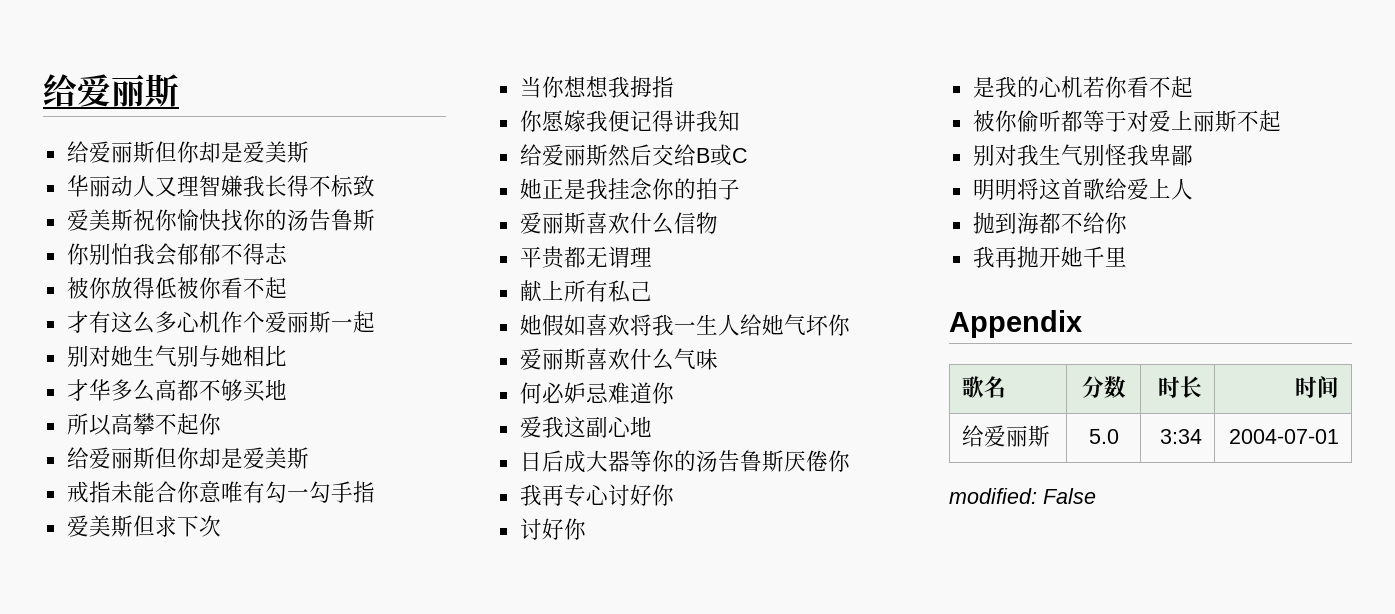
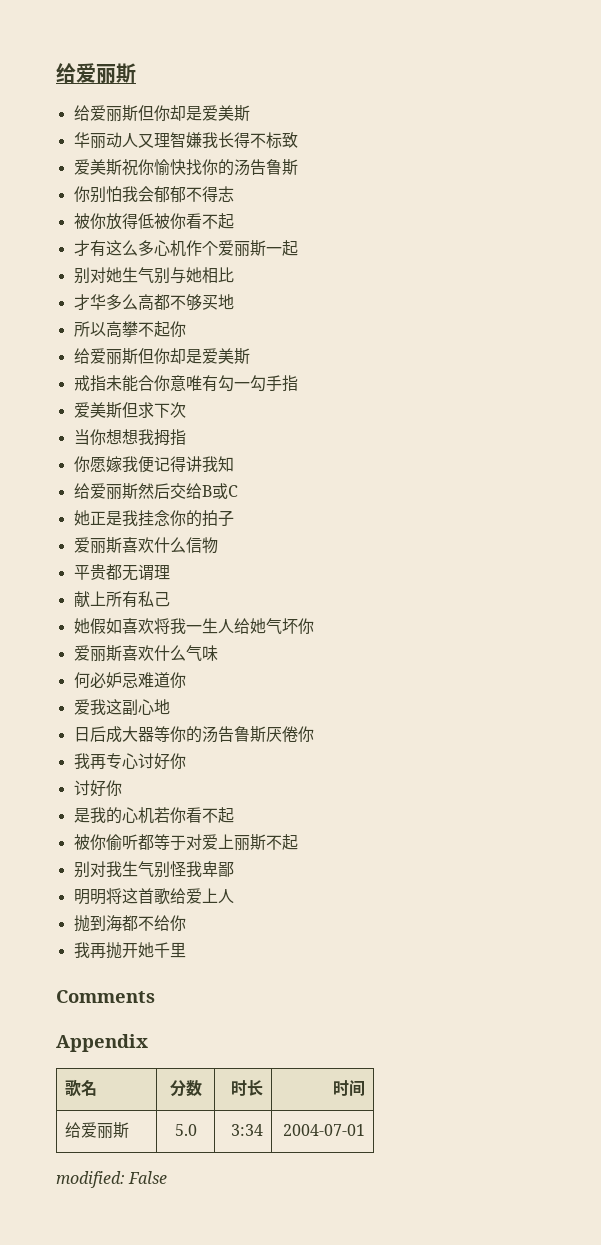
(1127, 257) none -> [56,990,155,1003] // Comments

